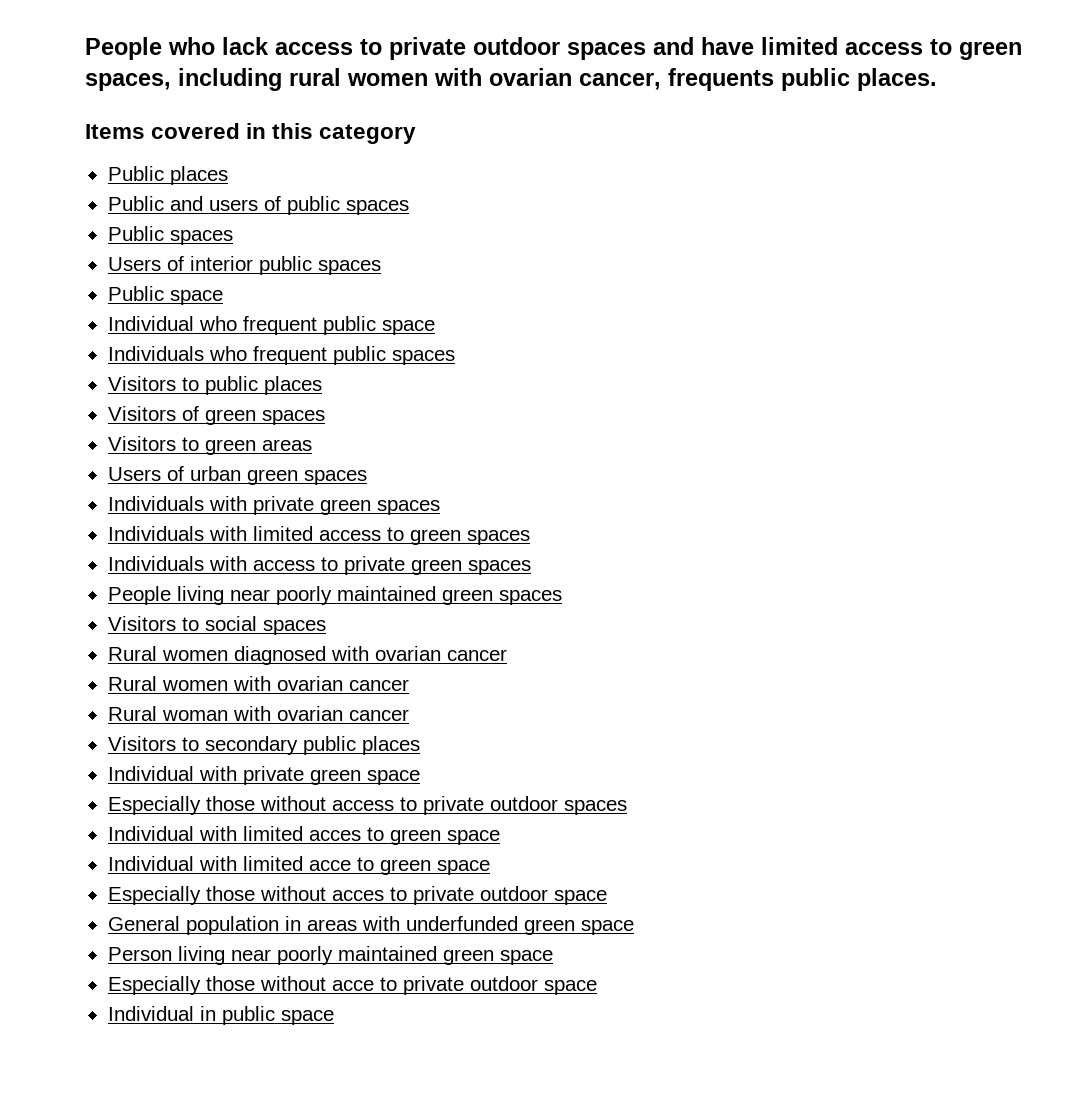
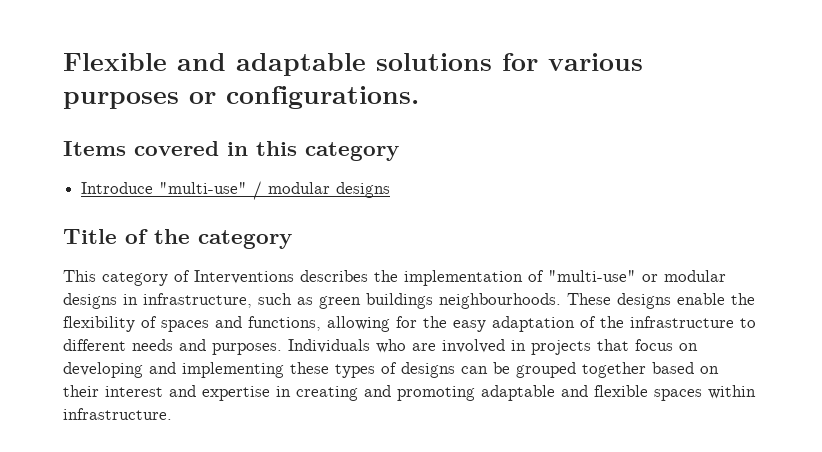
[85,37,1022,60] [85,68,937,91] People who lack access to private outdoor spaces and have limited access to green spaces, including rural women with ovarian cancer, frequents public places. -> [63,53,643,76] [63,86,419,109] Flexible and adaptable solutions for various purposes or configurations.
[107,166,228,185] [107,196,409,215] [107,226,233,245] [107,256,381,275] [107,286,223,305] [107,316,435,335] [107,346,455,365] [107,376,322,395] [107,406,325,425] [107,436,312,455] [107,466,367,485] [107,496,440,515] [107,526,530,545] [107,556,531,575] [107,586,562,605] [107,616,326,635] [107,646,507,665] [107,676,409,691] [107,706,409,721] [107,736,420,755] [107,766,420,785] [107,796,627,815] [107,826,500,845] [107,856,490,875] [107,886,607,905] [107,916,634,935] [107,946,553,965] [107,976,597,995] [107,1006,334,1025] Public places // Public and users of public spaces // Public spaces // Users of interior public spaces // Public space // Individual who frequent public space // Individuals who frequent public spaces // Visitors to public places // Visitors of green spaces // Visitors to green areas // Users of urban green spaces // Individuals with private green spaces // Individuals with limited access to green spaces // Individuals with access to private green spaces // People living near poorly maintained green spaces // Visitors to social spaces // Rural women diagnosed with ovarian cancer // Rural women with ovarian cancer // Rural woman with ovarian cancer // Visitors to secondary public places // Individual with private green space // Especially those without access to private outdoor spaces // Individual with limited acces to green space // Individual with limited acce to green space // Especially those without acces to private outdoor space // General population in areas with underfunded green space // Person living near poorly maintained green space // Especially those without acce to private outdoor space // Individual in public space -> [81,181,391,200] [63,229,292,249] [63,270,726,286] [63,293,755,309] [63,316,756,332] [63,339,698,355] [63,362,719,378] [63,385,756,401] [63,408,172,420] Introduce "multi-use" / modular designs // Title of the category // This category of Interventions describes the implementation of "multi-use" or modular designs in infrastructure, such as green buildings neighbourhoods. These designs enable the flexibility of spaces and functions, allowing for the easy adaptation of the infrastructure to different needs and purposes. Individuals who are involved in projects that focus on developing and implementing these types of designs can be grouped together based on their interest and expertise in creating and promoting adaptable and flexible spaces within infrastructure.

